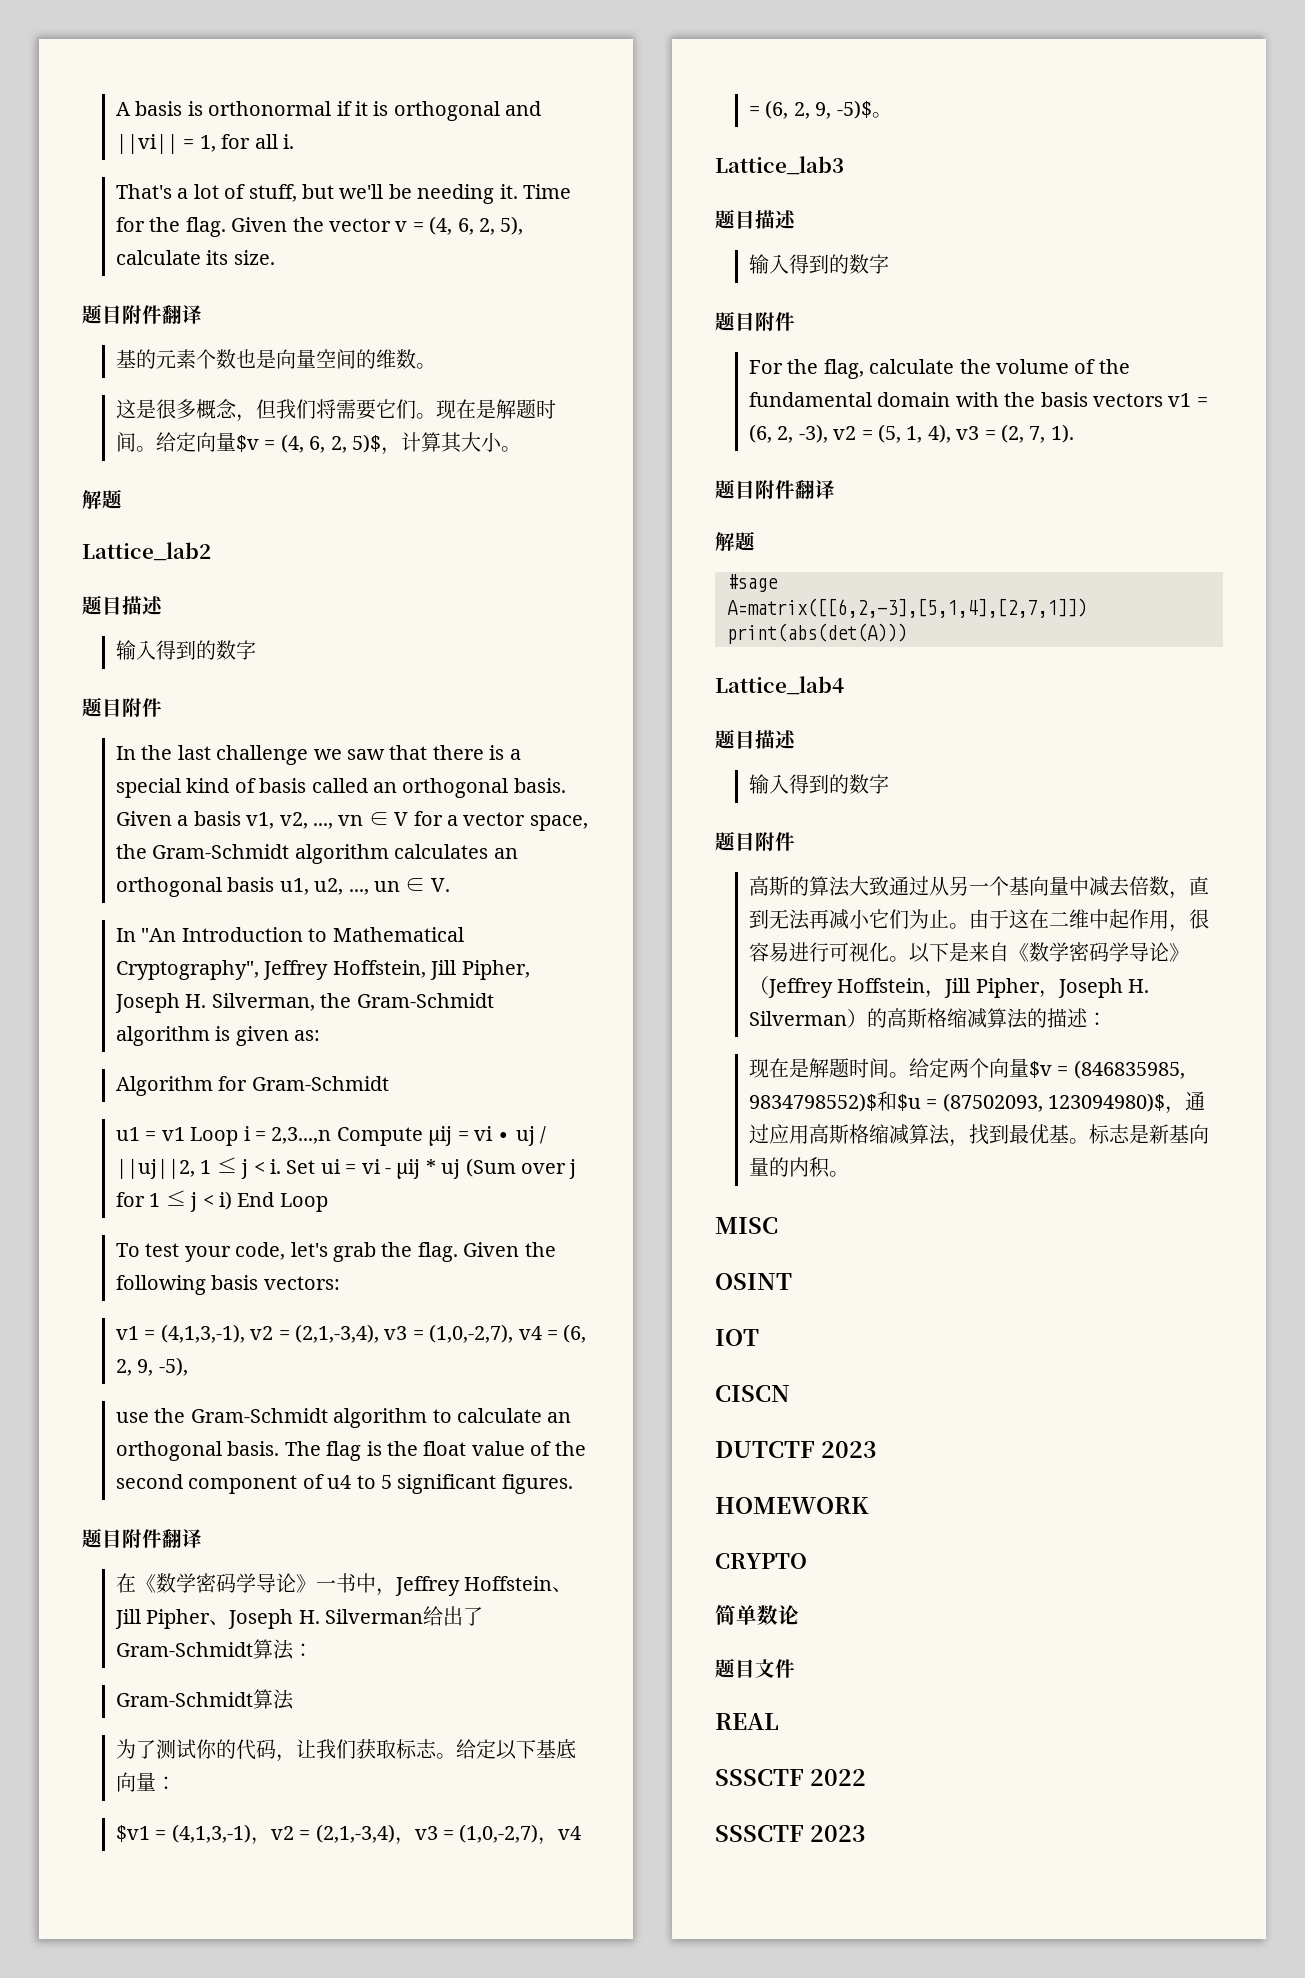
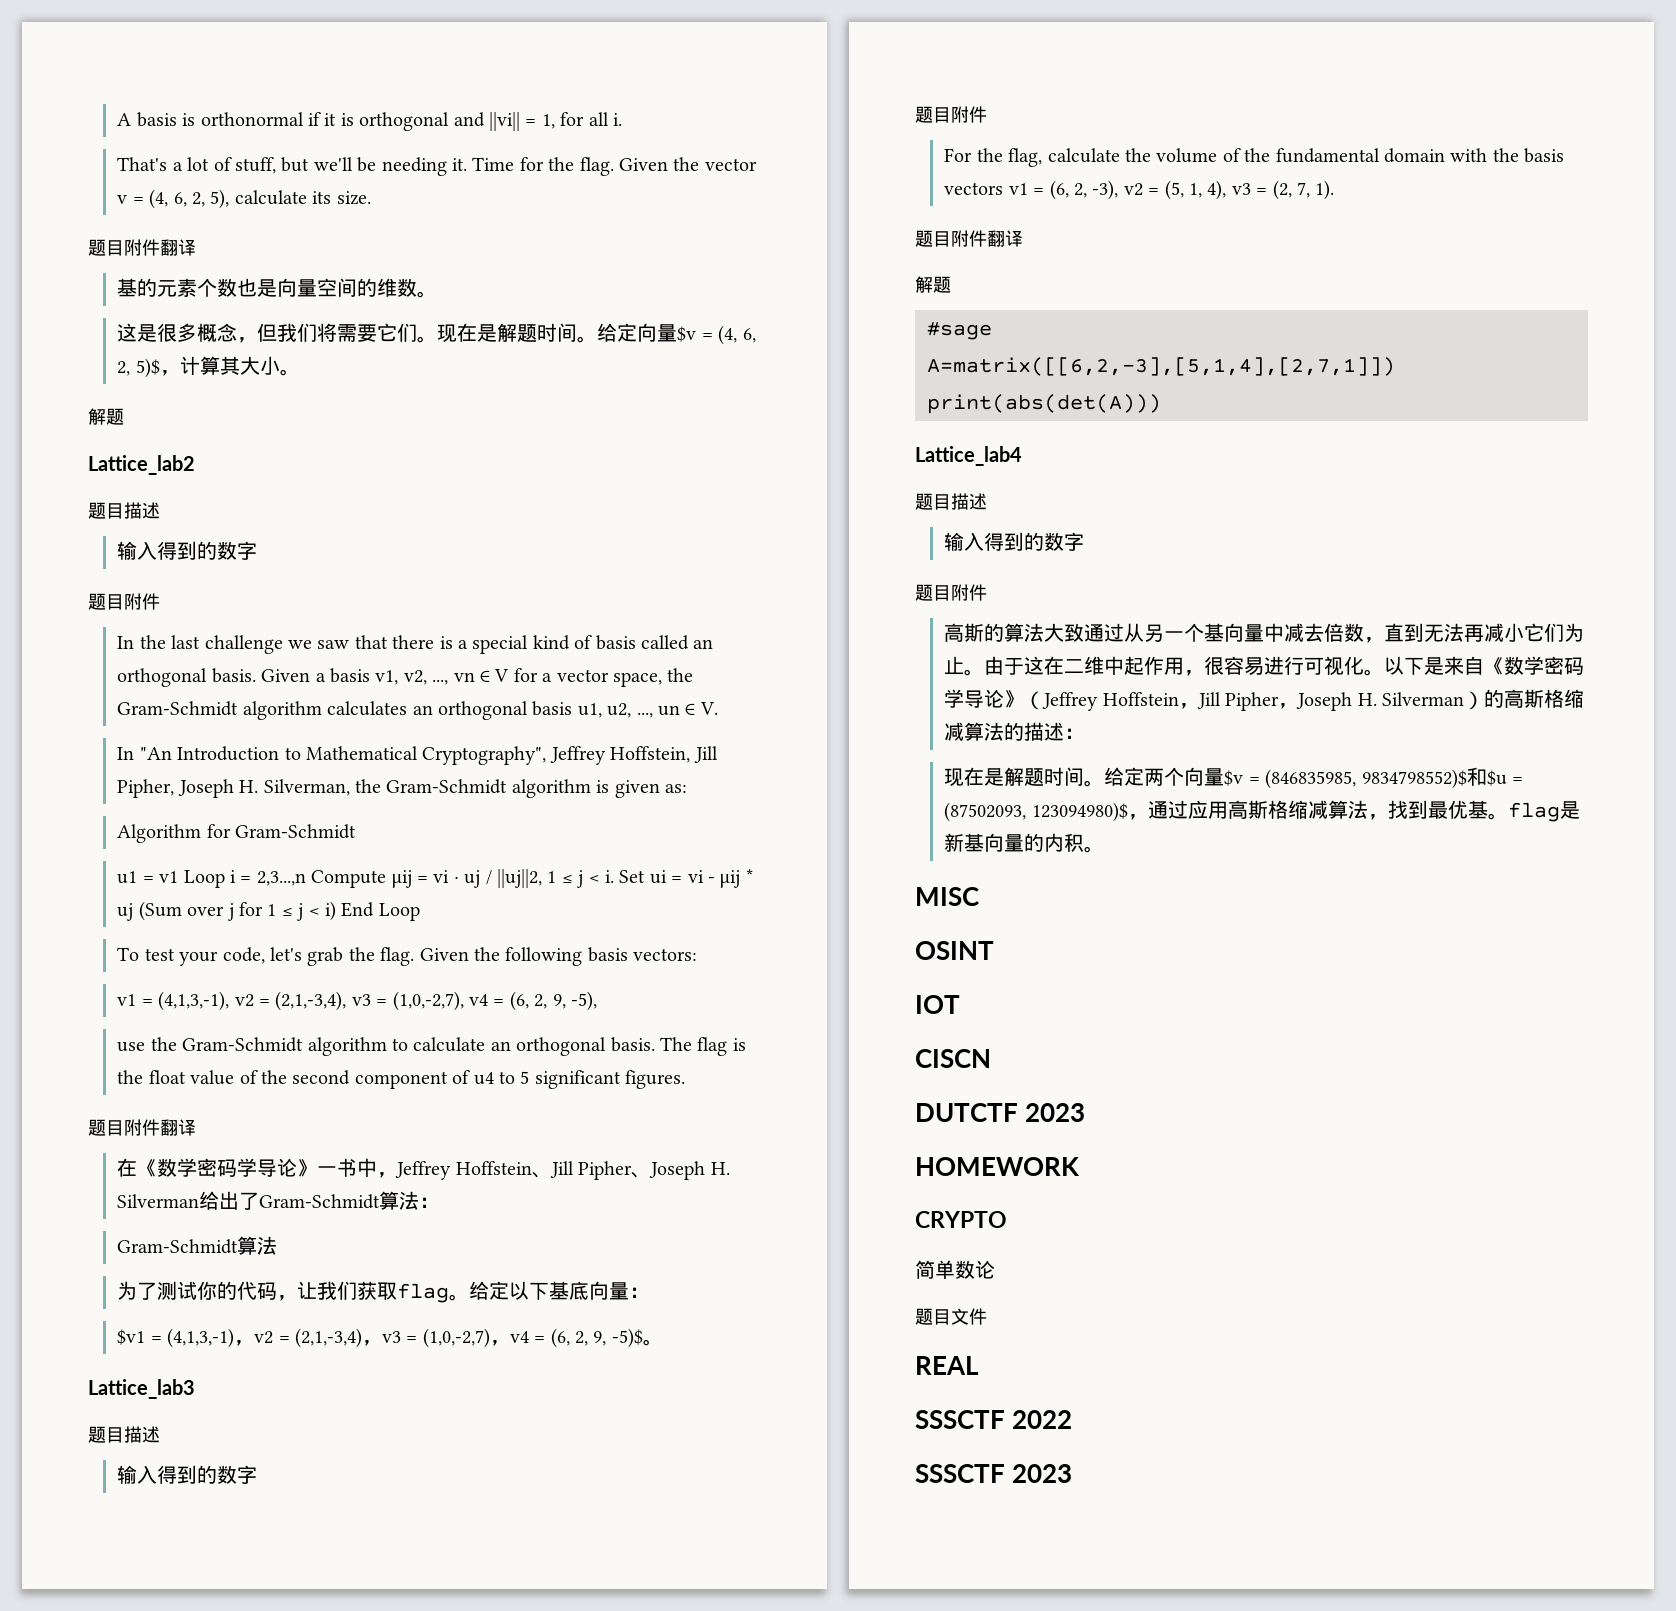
[395,1739,437,1759] 标志 -> [397,1283,450,1303] flag
[1088,1124,1130,1144] 标志 -> [1507,802,1560,822] flag

